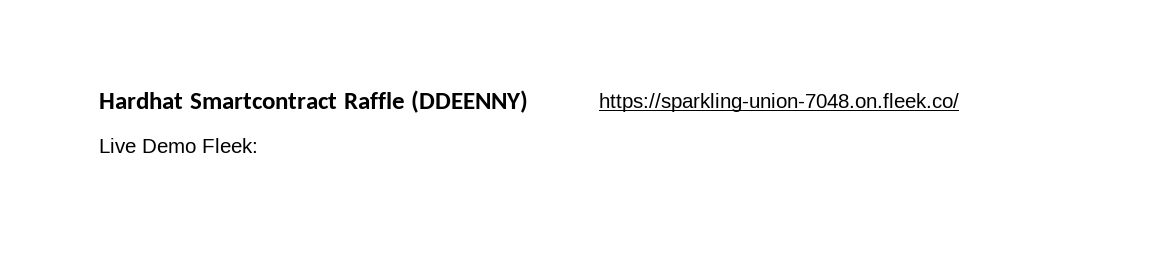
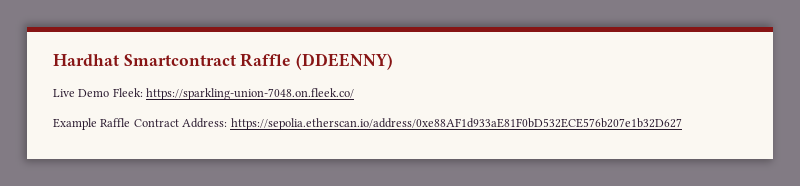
(959, 102) none -> [53,118,682,130] // Example Raffle Contract Address: https://sepolia.etherscan.io/address/0xe88AF1d933aE81F0bD532ECE576b207e1b32D627

